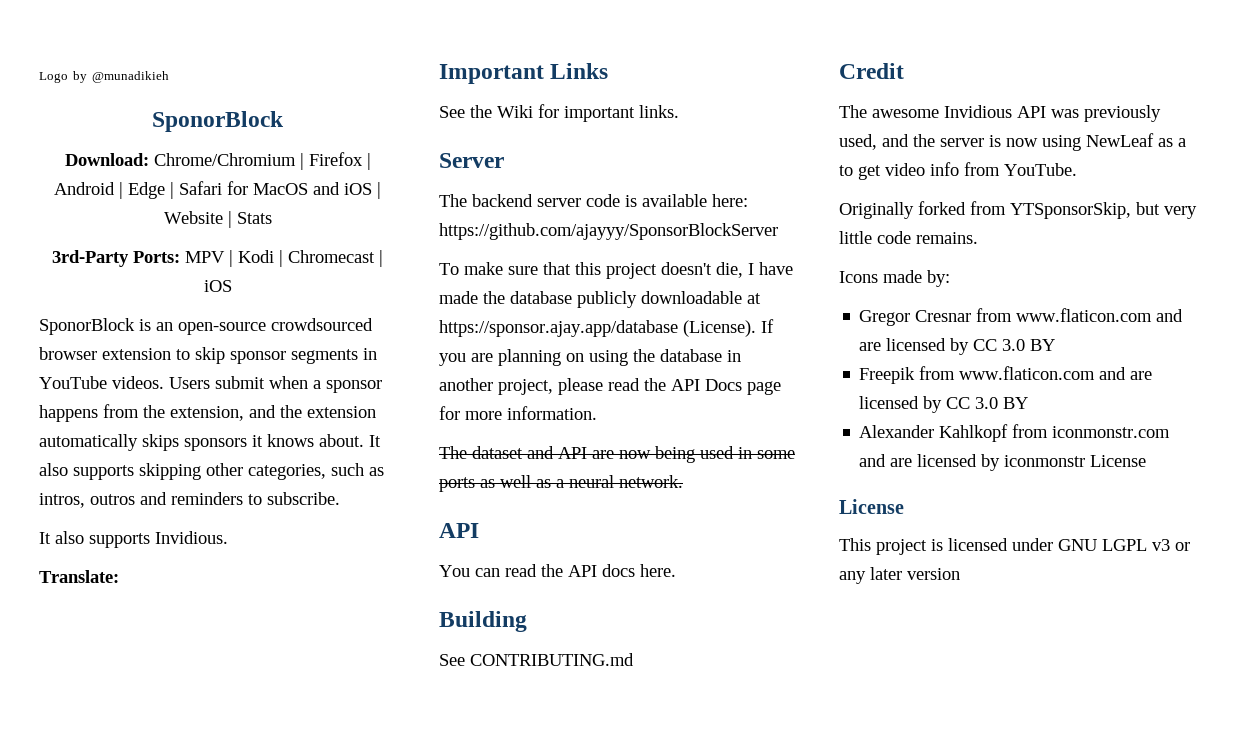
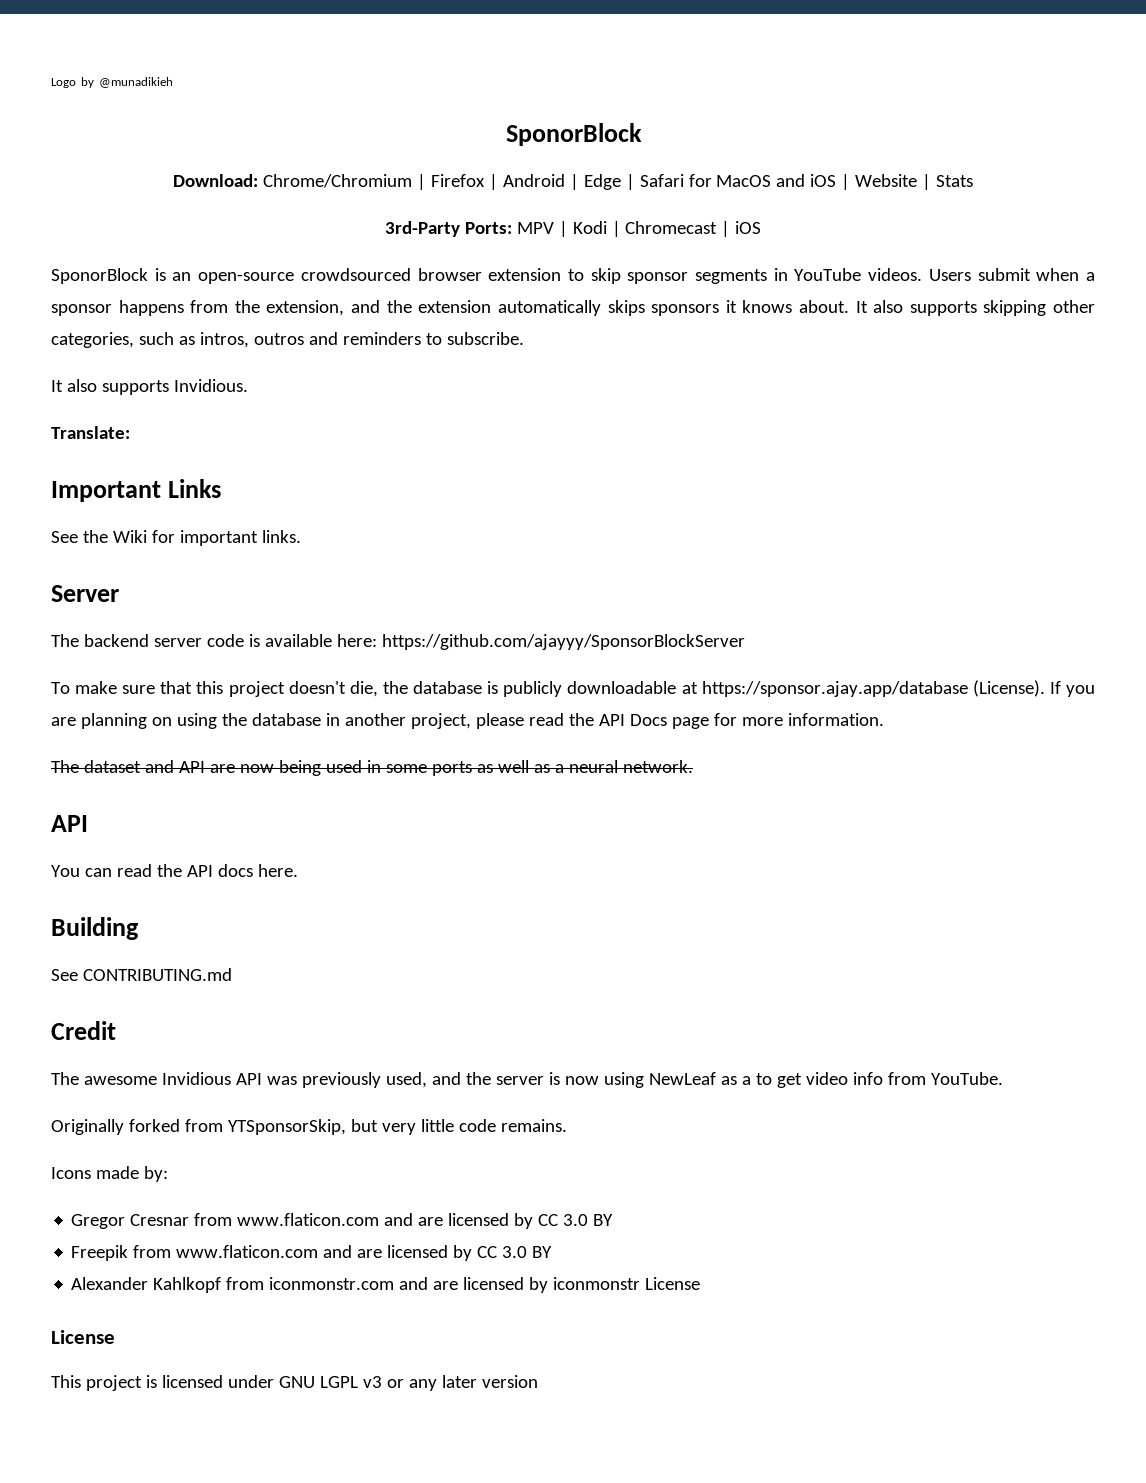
[748,262,793,275] [439,291,572,304] I have made the database -> [382,681,499,694] the database is

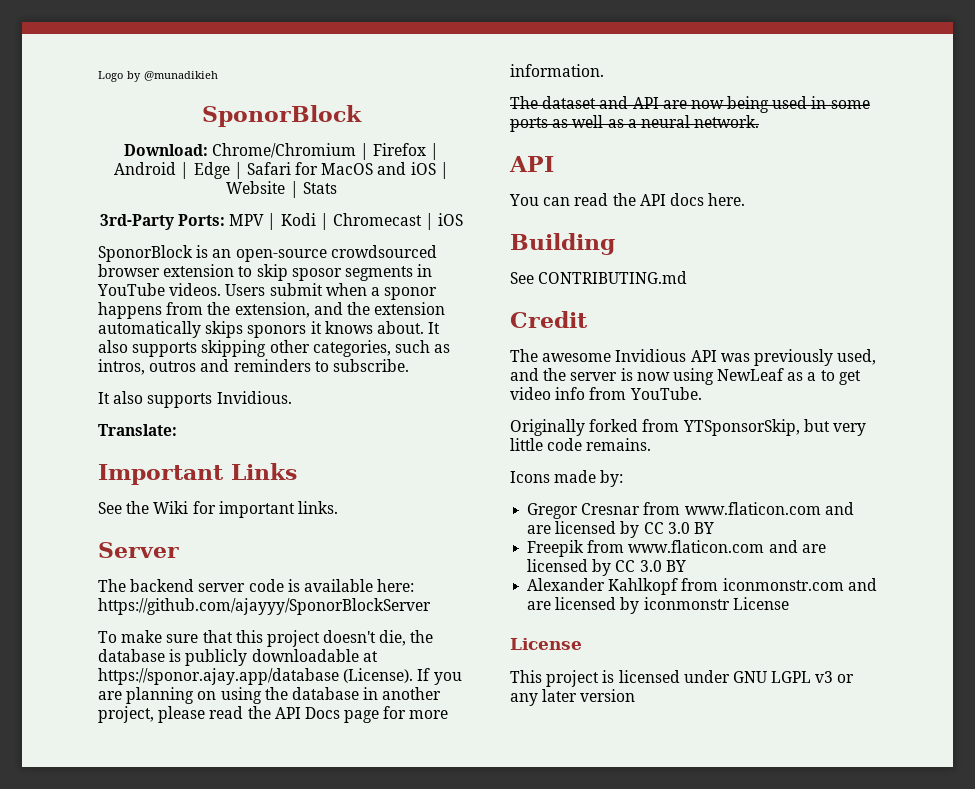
[627,272,689,284] sponsor -> [291,268,342,281] sposor
[51,304,112,316] sponsor -> [384,287,438,300] sponor
[651,304,720,316] sponsors -> [247,325,307,338] sponors
[381,634,745,650] https://github.com/ajayyy/SponsorBlockServer -> [98,598,431,615] https://github.com/ajayyy/SponorBlockServer
[701,681,968,697] https://sponsor.ajay.app/database -> [98,668,339,685] https://sponor.ajay.app/database

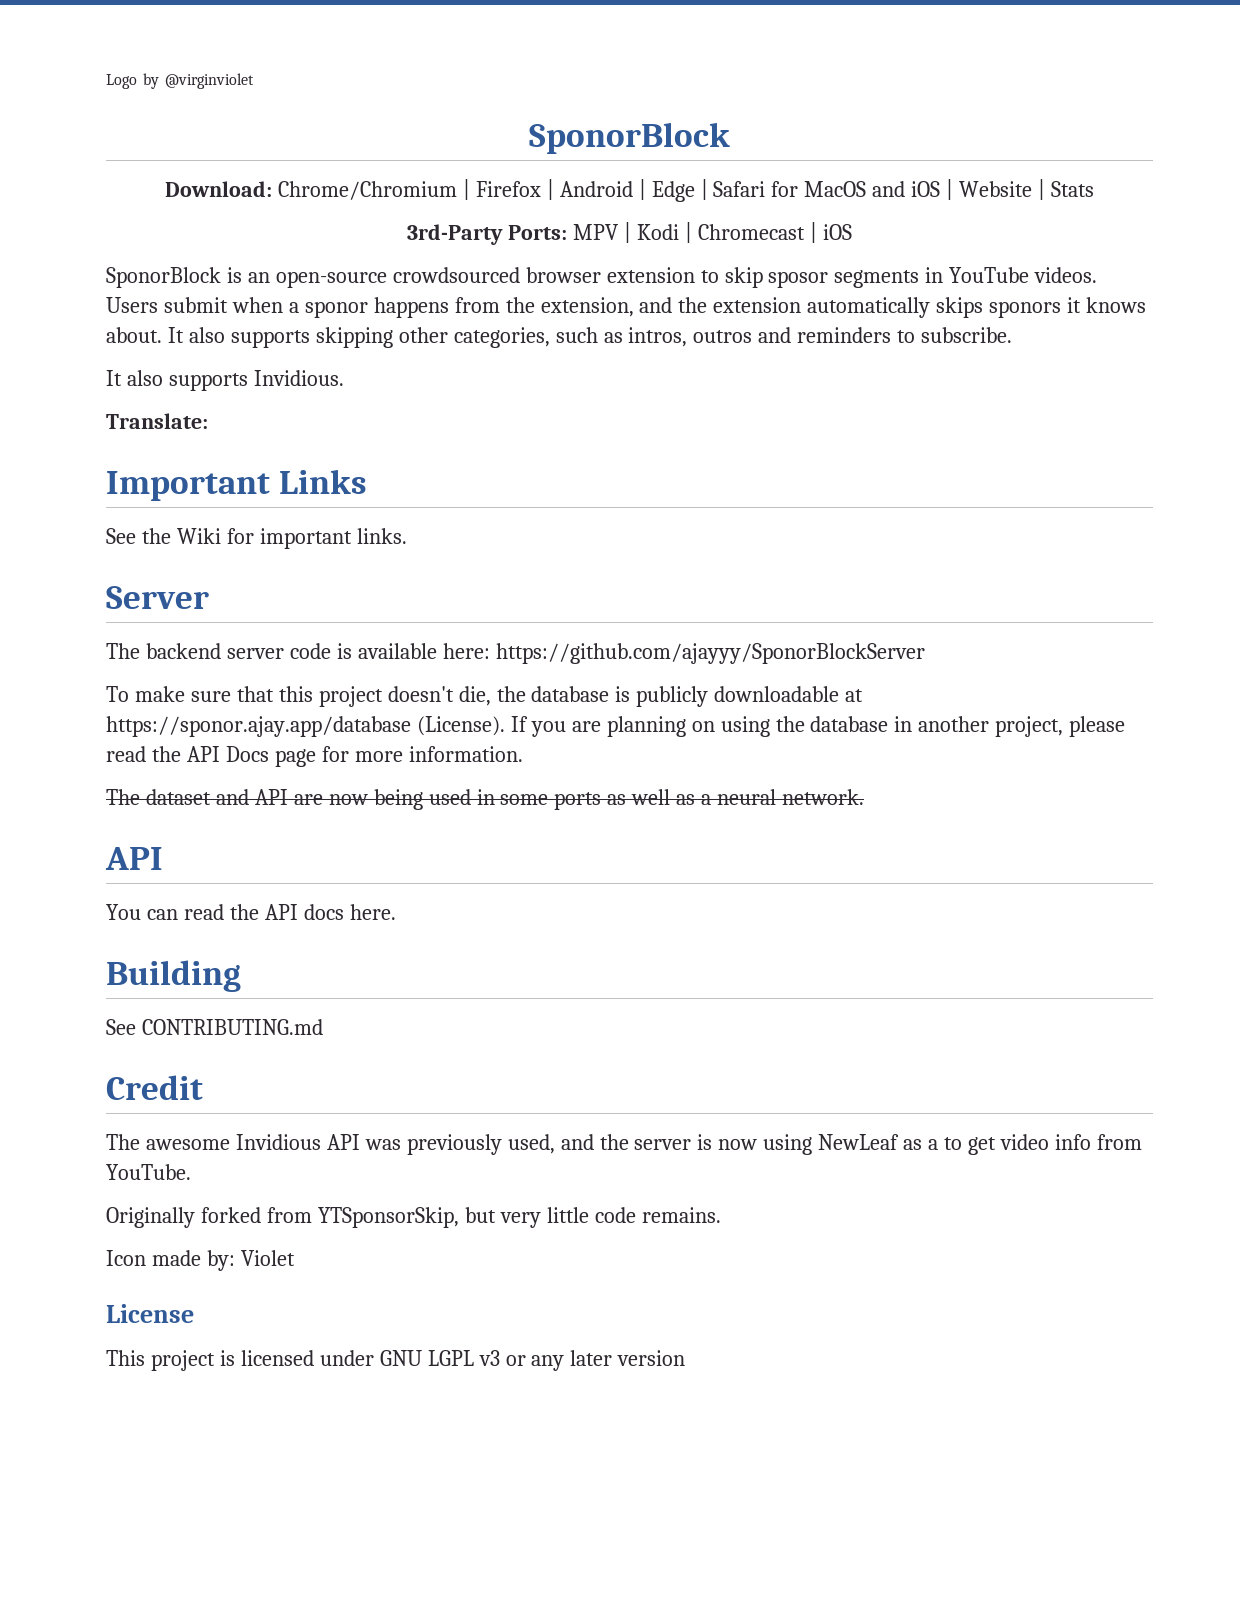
[144,71,219,81] @munadikieh -> [164,73,254,89] @virginviolet
[510,471,550,483] Icons -> [106,1250,146,1266] Icon
[527,502,854,519] [527,521,714,538] [527,540,826,557] [527,559,686,576] [527,578,877,595] [527,597,789,614] // Gregor Cresnar from www.flaticon.com and are licensed by CC 3.0 BY // Freepik from www.flaticon.com and are licensed by CC 3.0 BY // Alexander Kahlkopf from iconmonstr.com and are licensed by iconmonstr License -> [240,1250,295,1266] Violet

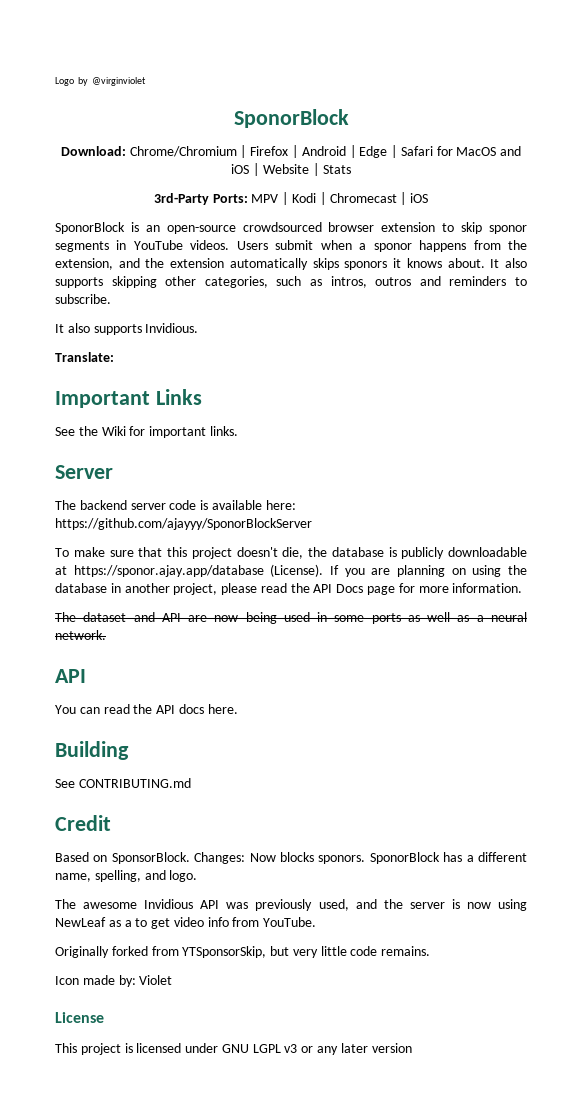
[768,271,829,288] sposor -> [489,225,528,234] sponor
(203, 1087) none -> [55,852,527,864] [55,870,198,882] // Based on SponsorBlock. Changes: Now blocks sponors. SponorBlock has a different name, spelling, and logo.

